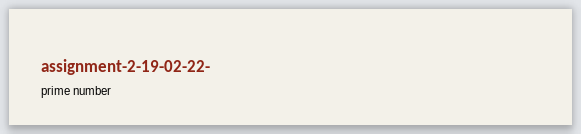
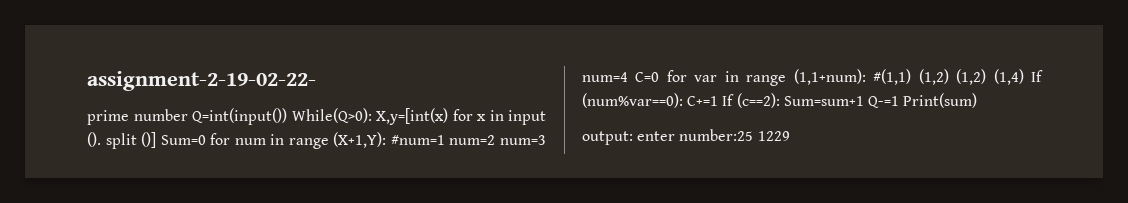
(112, 90) none -> [192,108,546,125] [87,132,546,149] [582,69,1043,86] [582,93,978,108] [582,129,790,145] Q=int(input()) While(Q>0): X,y=[int(x) for x in input (). split ()] Sum=0 for num in range (X+1,Y): #num=1 num=2 num=3 num=4 C=0 for var in range (1,1+num): #(1,1) (1,2) (1,2) (1,4) If (num%var==0): C+=1 If (c==2): Sum=sum+1 Q-=1 Print(sum) // output: enter number:25 1229

